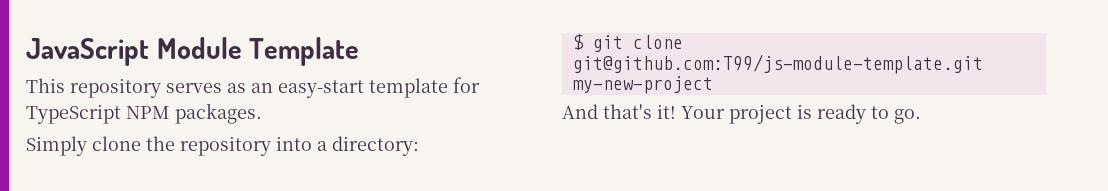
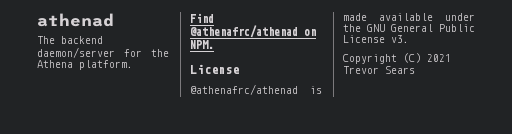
[26,37,360,66] [26,77,480,98] [26,103,262,124] [26,136,419,156] [572,34,683,52] [572,54,983,74] [572,76,713,94] [562,104,921,124] JavaScript Module Template // This repository serves as an easy-start template for TypeScript NPM packages. // Simply clone the repository into a directory: // $ git clone git@github.com:T99/js-module-template.git my-new-project // And that's it! Your project is ready to go. -> [37,13,114,27] [37,36,103,44] [37,47,169,58] [37,60,133,70] [190,13,214,23] [190,25,316,38] [190,40,214,49] [190,64,239,74] [190,84,322,95] [343,13,475,21] [343,24,475,32] [343,35,409,43] [343,53,451,64] [343,66,415,74] athenad // The backend daemon/server for the Athena platform. // Find @athenafrc/athenad on NPM. // License // @athenafrc/athenad is made available under the GNU General Public License v3. // Copyright (C) 2021 Trevor Sears

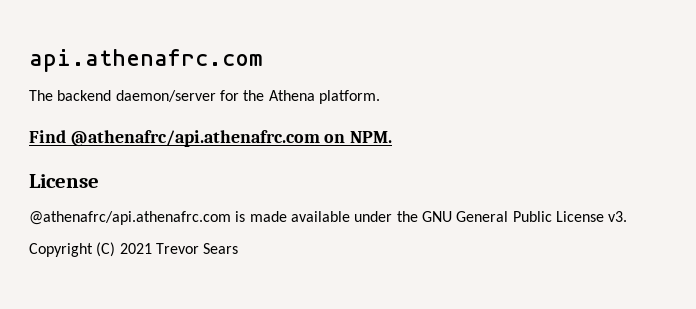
[37,13,114,27] athenad -> [29,49,263,72] api.athenafrc.com
[190,25,298,38] @athenafrc/athenad -> [70,130,320,147] @athenafrc/api.athenafrc.com
[190,84,298,95] @athenafrc/athenad -> [29,211,231,225] @athenafrc/api.athenafrc.com

